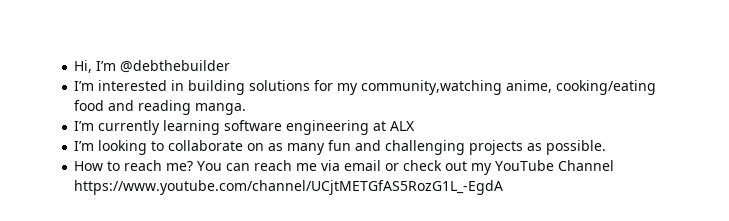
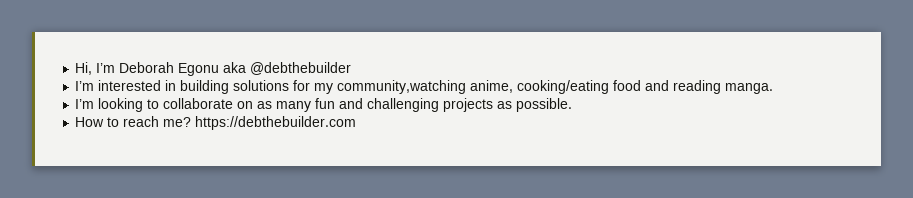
(117, 66) none -> [119,62,247,76] Deborah Egonu aka
[74,120,416,135] // I’m currently learning software engineering at ALX -> (774, 88) none
[197,160,615,175] [74,180,504,195] You can reach me via email or check out my YouTube Channel https://www.youtube.com/channel/UCjtMETGfAS5RozG1L_-EgdA -> [195,116,357,130] https://debthebuilder.com

